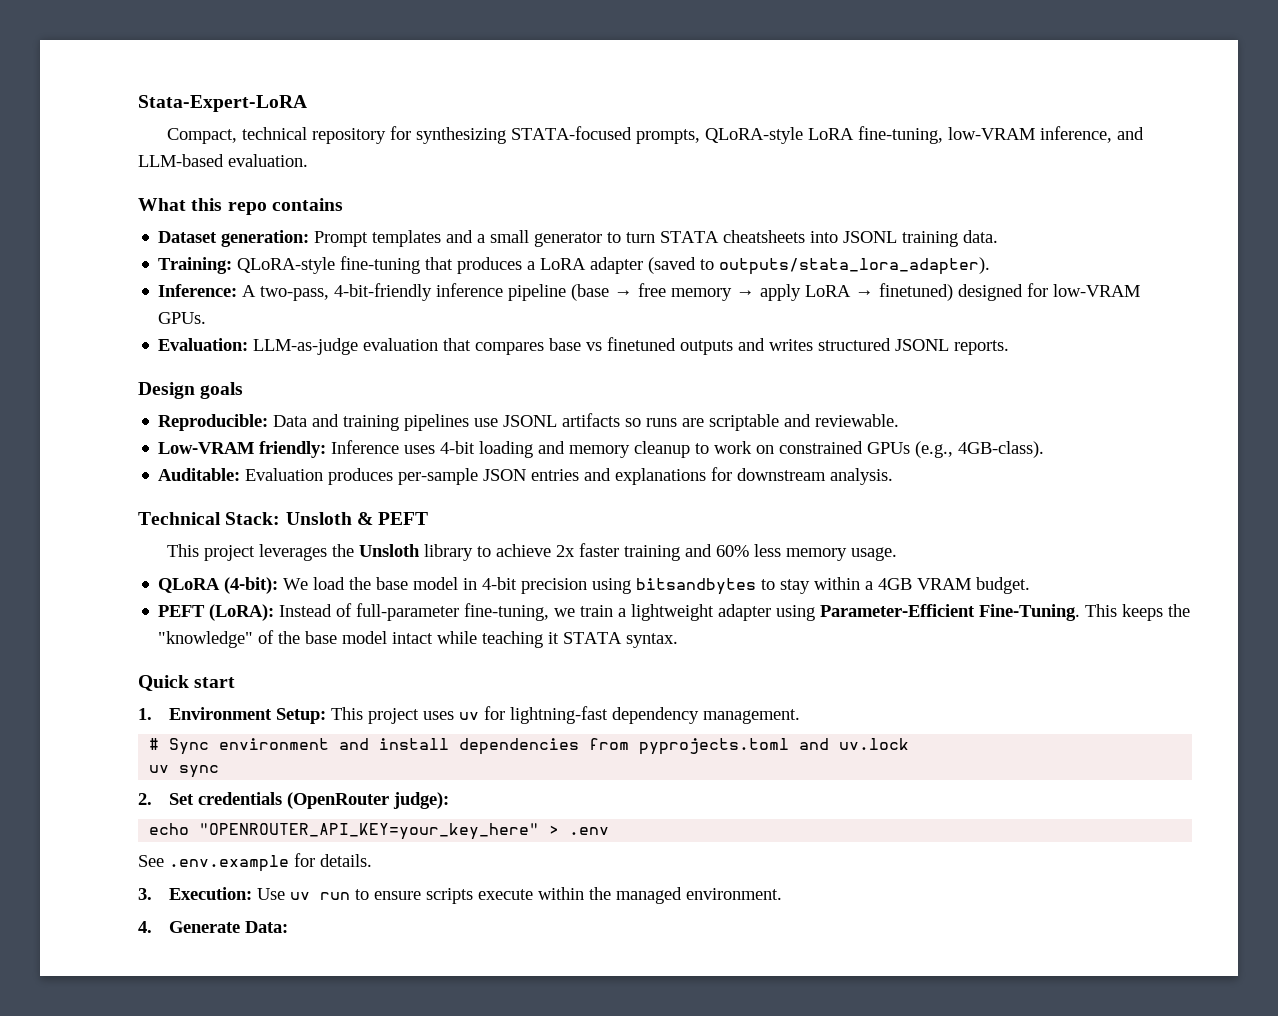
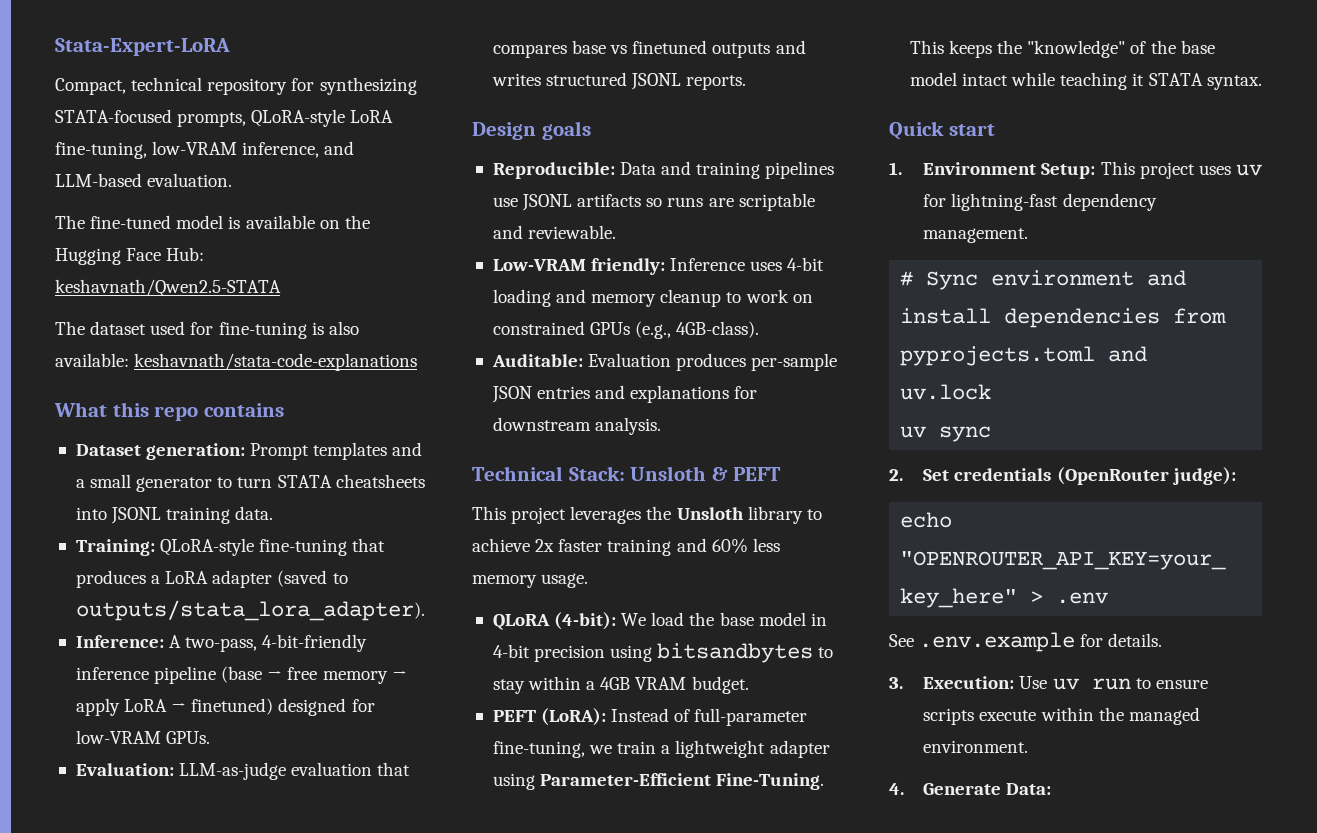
(308, 160) none -> [55,215,370,229] [55,247,205,265] [55,279,281,297] [55,321,359,339] [55,353,418,371] // The fine-tuned model is available on the Hugging Face Hub: keshavnath/Qwen2.5-STATA // The dataset used for fine-tuning is also available: keshavnath/stata-code-explanations

